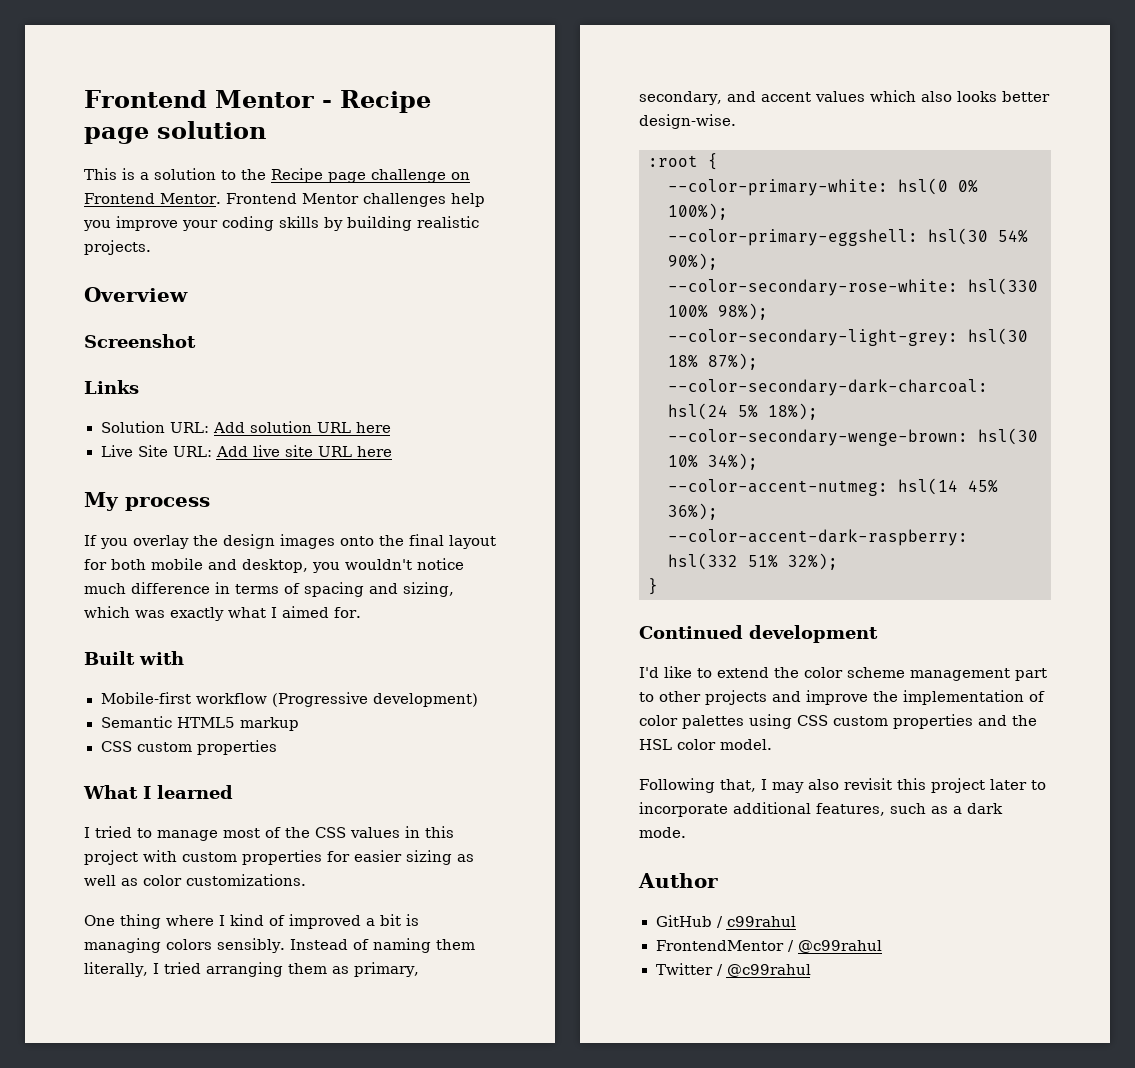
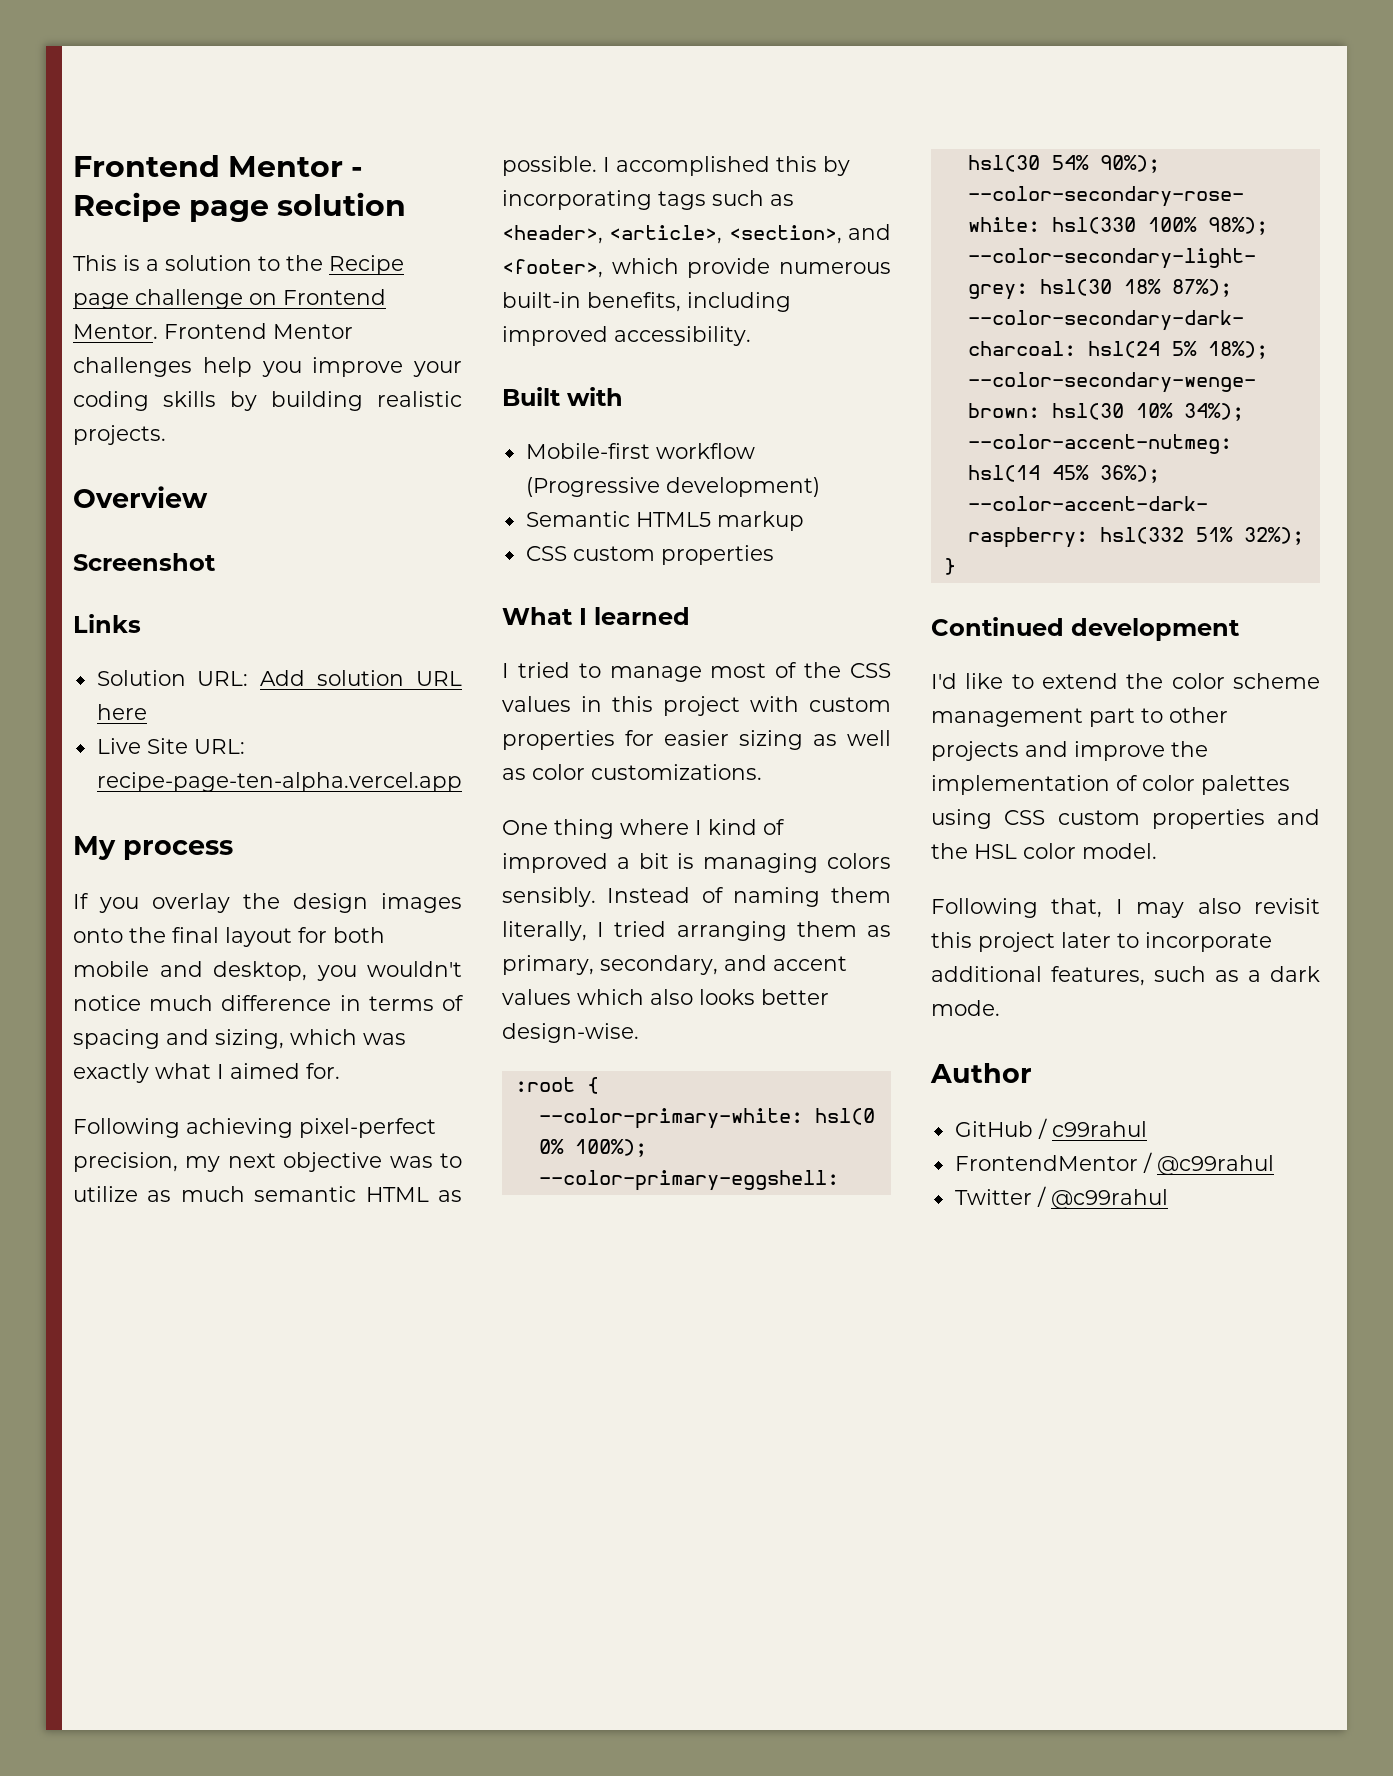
[215,445,392,457] Add live site URL here -> [96,772,462,792] recipe-page-ten-alpha.vercel.app
(361, 612) none -> [73,1118,436,1138] [73,1152,462,1172] [73,1186,462,1202] [502,156,850,176] [502,190,794,210] [502,224,891,244] [502,258,891,278] [502,292,791,312] [502,326,751,346] // Following achieving pixel-perfect precision, my next objective was to utilize as much semantic HTML as possible. I accomplished this by incorporating tags such as <header>, <article>, <section>, and <footer>, which provide numerous built-in benefits, including improved accessibility.

